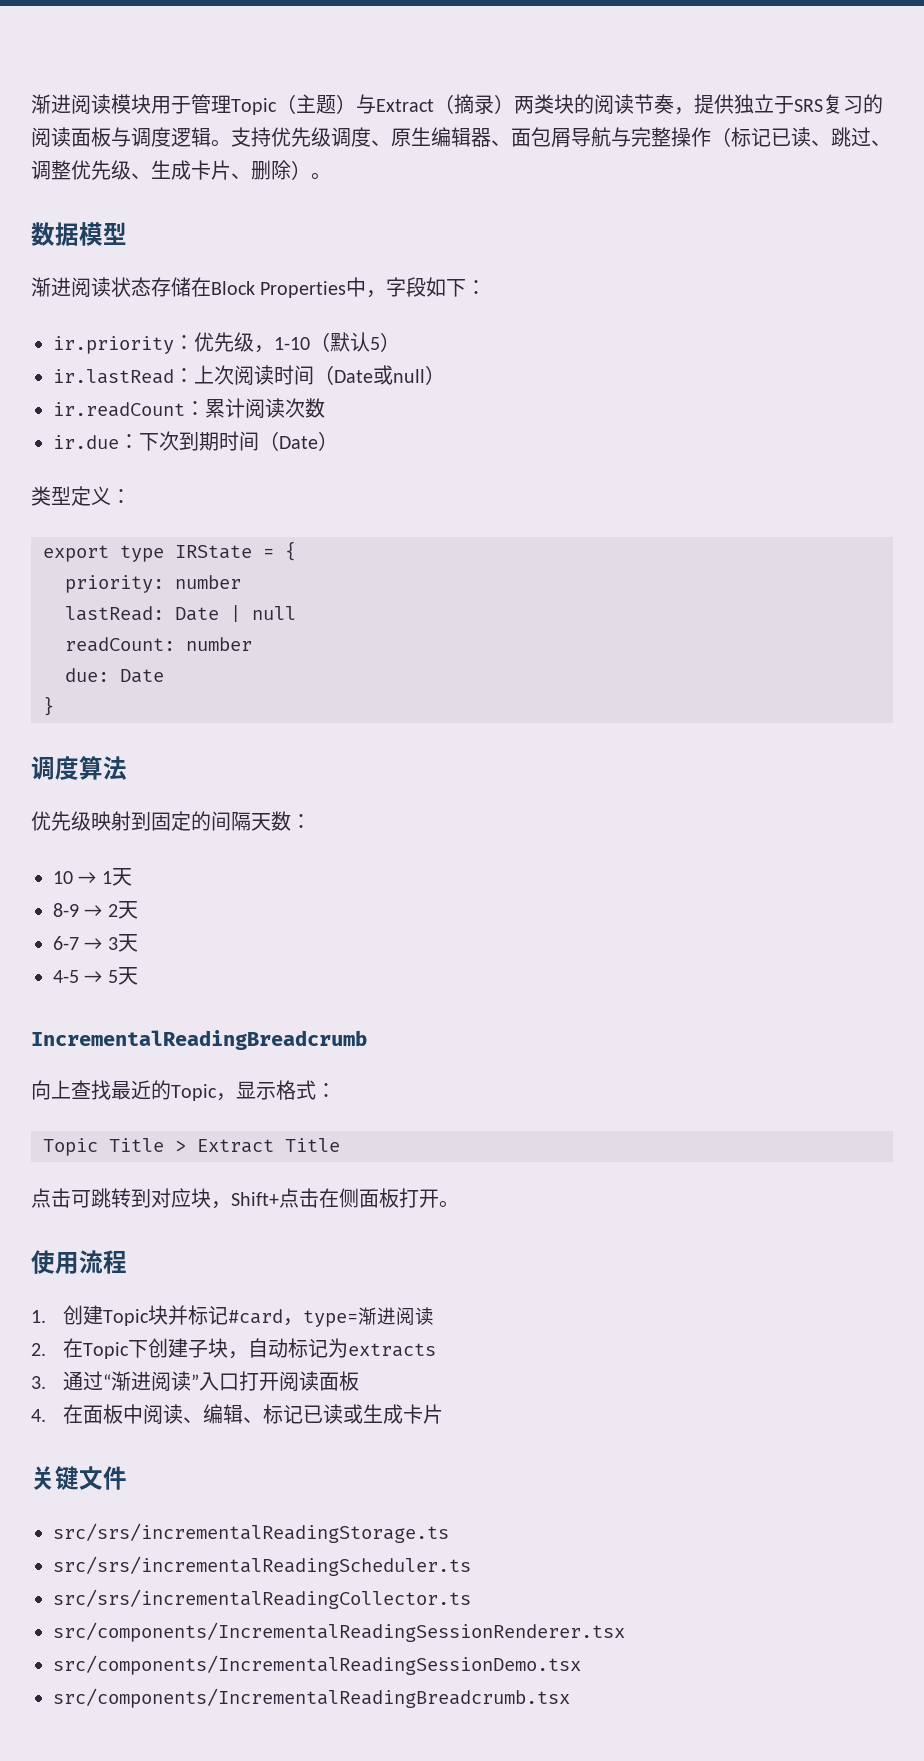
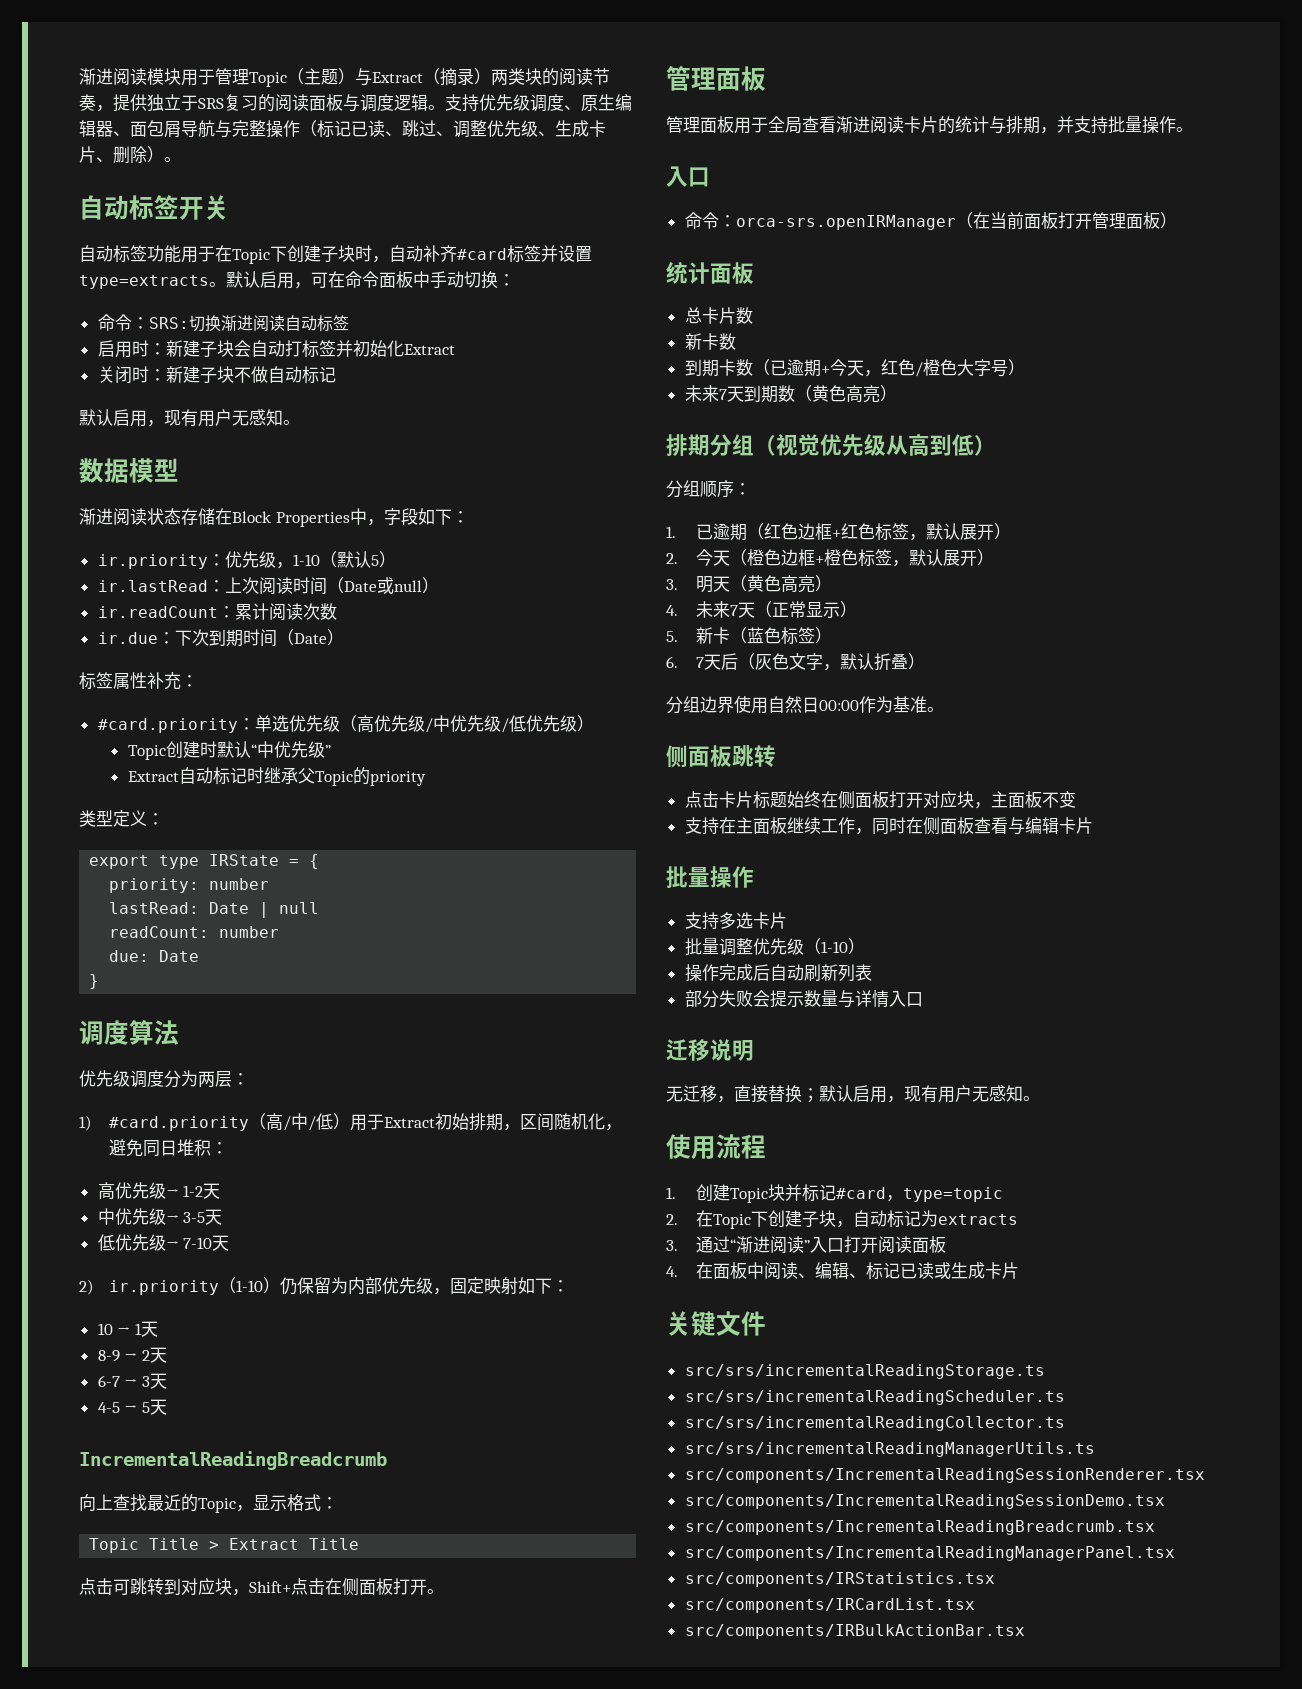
(331, 176) none -> [79,195,229,220] [79,245,592,264] [79,271,515,289] [97,314,349,332] [97,340,455,358] [97,366,336,384] [79,409,300,427] // 自动标签开关 // 自动标签功能用于在Topic下创建子块时，自动补齐#card标签并设置type=extracts。默认启用，可在命令面板中手动切换： // 命令：SRS:切换渐进阅读自动标签 // 启用时：新建子块会自动打标签并初始化Extract // 关闭时：新建子块不做自动标记 // 默认启用，现有用户无感知。
(338, 441) none -> [79,672,198,690] [97,715,594,733] [127,741,331,760] [127,767,426,786] // 标签属性补充： // #card.priority：单选优先级（高优先级/中优先级/低优先级） // Topic创建时默认“中优先级” // Extract自动标记时继承父Topic的priority
[91,811,291,831] 映射到固定的间隔天数 -> [130,1070,249,1088] [79,1113,622,1131] [108,1139,228,1157] [97,1182,221,1200] [97,1208,223,1225] [97,1234,230,1251] [79,1277,552,1295] 调度分为两层： // 1) #card.priority（高/中/低）用于Extract初始排期，区间随机化，避免同日堆积： // 高优先级→ 1-2天 // 中优先级→ 3-5天 // 低优先级→ 7-10天 // 2) ir.priority（1-10）仍保留为内部优先级，固定映射如下
(459, 1204) none -> [666,66,766,91] [666,116,1193,134] [666,166,710,187] [684,212,1177,230] [666,261,754,284] [684,307,753,324] [684,333,736,350] [684,359,1025,377] [684,385,897,403] [666,434,996,456] [666,480,751,498] [666,523,1011,541] [666,549,994,567] [666,575,832,593] [666,601,857,618] [666,627,832,645] [666,653,925,671] [666,695,944,714] [666,745,776,768] [684,791,1076,809] [684,817,1093,835] [666,866,754,888] [684,912,787,930] [684,938,865,956] [684,964,872,982] [684,990,923,1008] [666,1039,754,1061] [666,1085,1040,1103] // 管理面板 // 管理面板用于全局查看渐进阅读卡片的统计与排期，并支持批量操作。 // 入口 // 命令：orca-srs.openIRManager（在当前面板打开管理面板） // 统计面板 // 总卡片数 // 新卡数 // 到期卡数（已逾期+今天，红色/橙色大字号） // 未来7天到期数（黄色高亮） // 排期分组（视觉优先级从高到低） // 分组顺序： // 1.已逾期（红色边框+红色标签，默认展开） // 2.今天（橙色边框+橙色标签，默认展开） // 3.明天（黄色高亮） // 4.未来7天（正常显示） // 5.新卡（蓝色标签） // 6. 7天后（灰色文字，默认折叠） // 分组边界使用自然日00:00作为基准。 // 侧面板跳转 // 点击卡片标题始终在侧面板打开对应块，主面板不变 // 支持在主面板继续工作，同时在侧面板查看与编辑卡片 // 批量操作 // 支持多选卡片 // 批量调整优先级（1-10） // 操作完成后自动刷新列表 // 部分失败会提示数量与详情入口 // 迁移说明 // 无迁移，直接替换；默认启用，现有用户无感知。
[302,1307,434,1327] type=渐进阅读 -> [902,1187,1003,1202] type=topic
(471, 1599) none -> [684,1442,1095,1457] // src/srs/incrementalReadingManagerUtils.ts
(570, 1698) none -> [684,1546,1175,1561] [684,1572,995,1587] [684,1598,975,1613] [684,1624,1025,1639] // src/components/IncrementalReadingManagerPanel.tsx // src/components/IRStatistics.tsx // src/components/IRCardList.tsx // src/components/IRBulkActionBar.tsx

